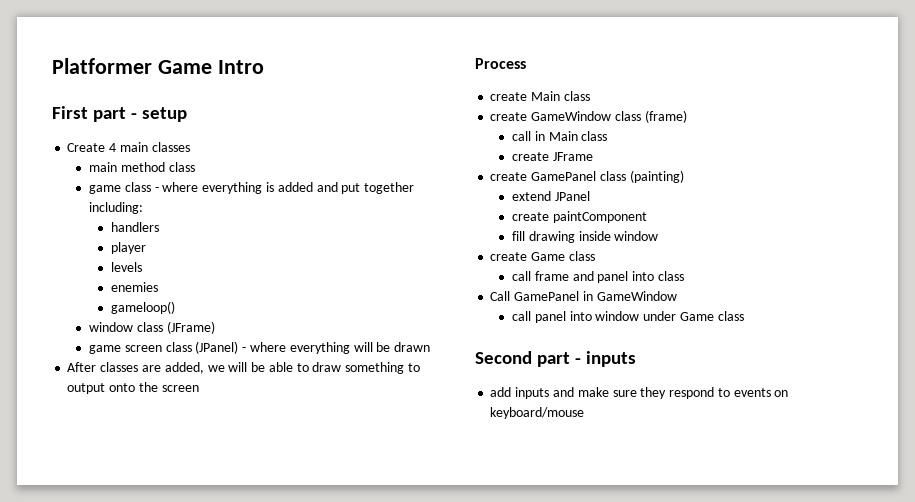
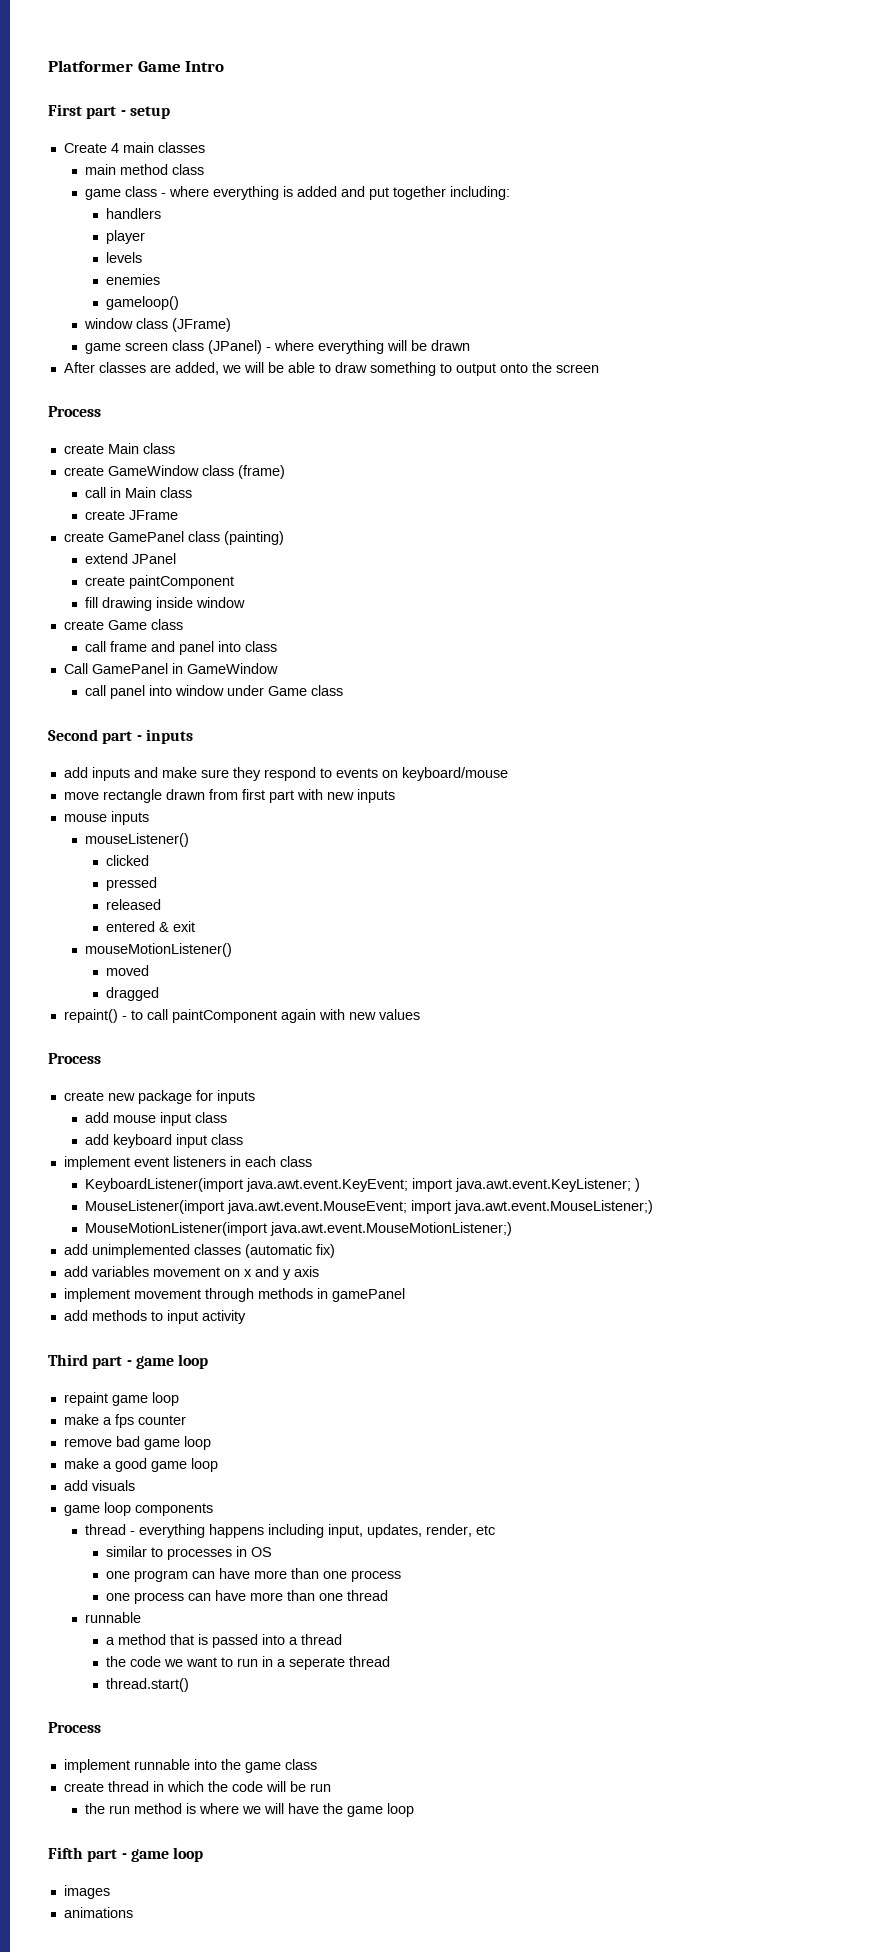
(585, 413) none -> [63,789,395,803] [63,811,149,825] [85,833,190,847] [106,855,150,866] [106,877,158,891] [106,899,162,910] [106,921,196,932] [85,943,233,957] [106,965,150,976] [106,987,160,1001] [63,1009,420,1023] [48,1053,101,1064] [63,1090,255,1104] [85,1112,228,1126] [85,1134,244,1148] [63,1156,312,1170] [85,1178,641,1192] [85,1200,654,1214] [85,1222,513,1236] [63,1244,335,1258] [63,1266,319,1280] [63,1288,405,1302] [63,1310,246,1324] [48,1354,209,1369] [63,1392,179,1406] [63,1414,186,1428] [63,1436,211,1450] [63,1458,218,1472] [63,1480,135,1491] [63,1502,213,1516] [85,1524,496,1538] [106,1546,273,1560] [106,1568,402,1582] [106,1590,389,1604] [85,1612,142,1623] [106,1634,343,1648] [106,1656,391,1670] [106,1678,190,1692] [48,1722,101,1733] [63,1759,317,1773] [63,1781,331,1792] [85,1803,415,1817] [48,1847,204,1862] [63,1885,110,1899] [63,1907,133,1918] // move rectangle drawn from first part with new inputs // mouse inputs // mouseListener() // clicked // pressed // released // entered & exit // mouseMotionListener() // moved // dragged // repaint() - to call paintComponent again with new values // Process // create new package for inputs // add mouse input class // add keyboard input class // implement event listeners in each class // KeyboardListener(import java.awt.event.KeyEvent; import java.awt.event.KeyListener; ) // MouseListener(import java.awt.event.MouseEvent; import java.awt.event.MouseListener;) // MouseMotionListener(import java.awt.event.MouseMotionListener;) // add unimplemented classes (automatic fix) // add variables movement on x and y axis // implement movement through methods in gamePanel // add methods to input activity // Third part - game loop // repaint game loop // make a fps counter // remove bad game loop // make a good game loop // add visuals // game loop components // thread - everything happens including input, updates, render, etc // similar to processes in OS // one program can have more than one process // one process can have more than one thread // runnable // a method that is passed into a thread // the code we want to run in a seperate thread // thread.start() // Process // implement runnable into the game class // create thread in which the code will be run // the run method is where we will have the game loop // Fifth part - game loop // images // animations

